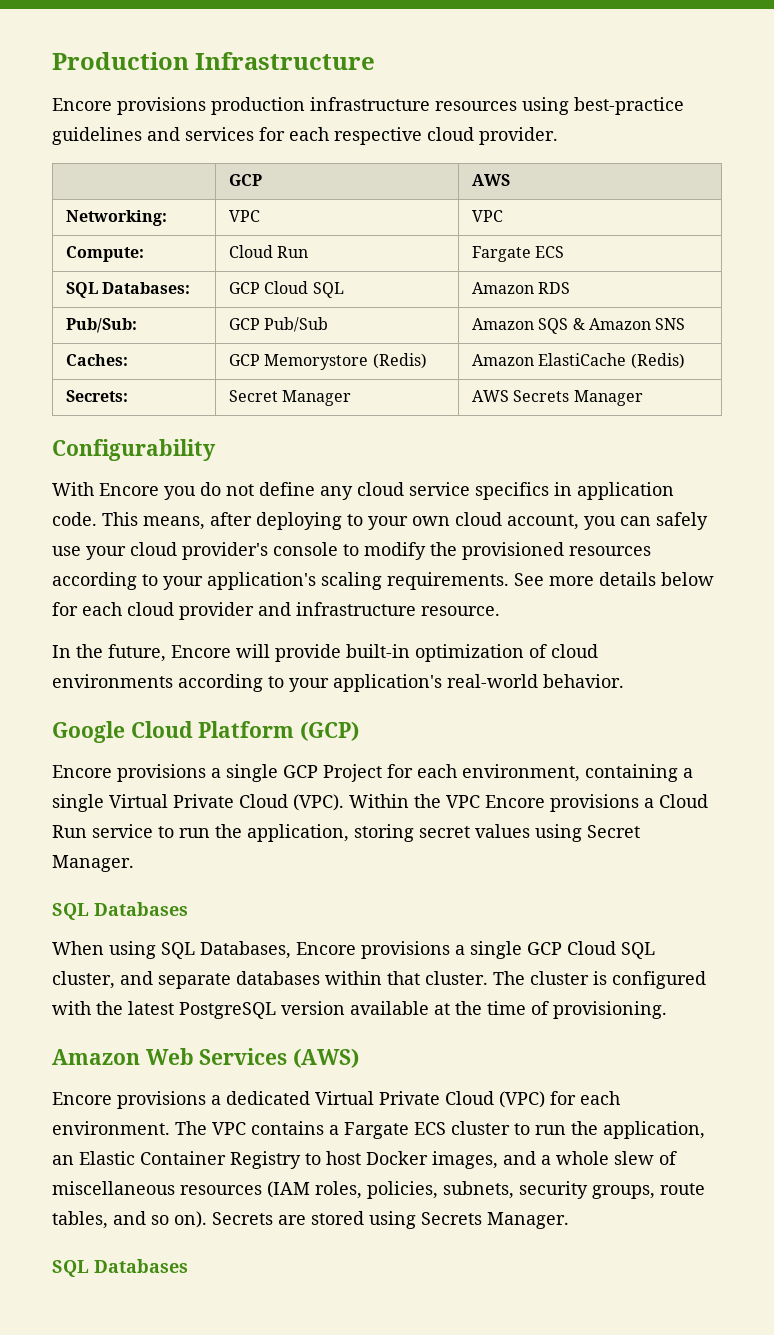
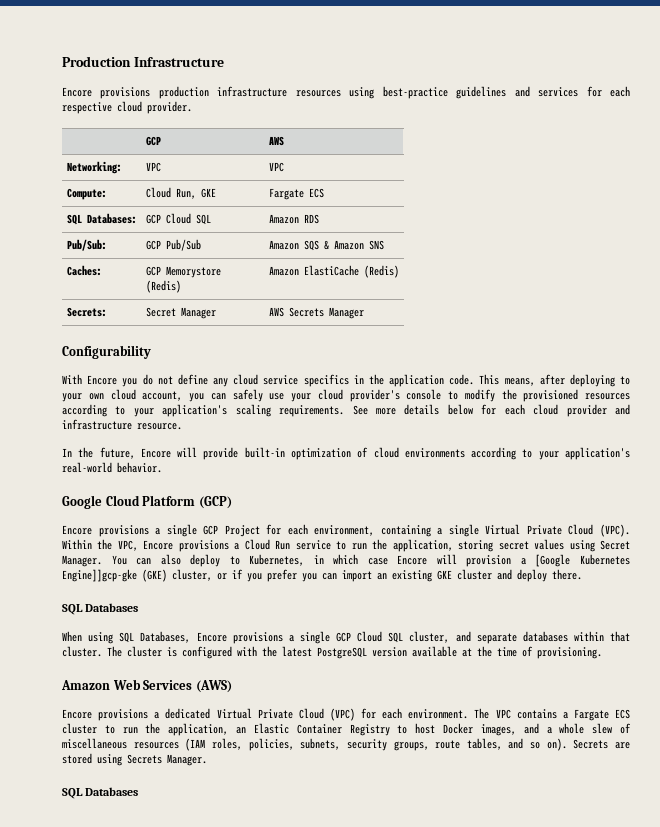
[277,246,309,258] Run -> [175,188,216,199] Run, GKE
(572, 489) none -> [368,374,384,385] the
[446,795,480,808] VPC -> [117,540,138,551] VPC,
(134, 863) none -> [111,554,631,567] [62,569,582,582] You can also deploy to Kubernetes, in which case Encore will provision a [Google Kubernetes Engine]]gcp-gke (GKE) cluster, or if you prefer you can import an existing GKE cluster and deploy there.

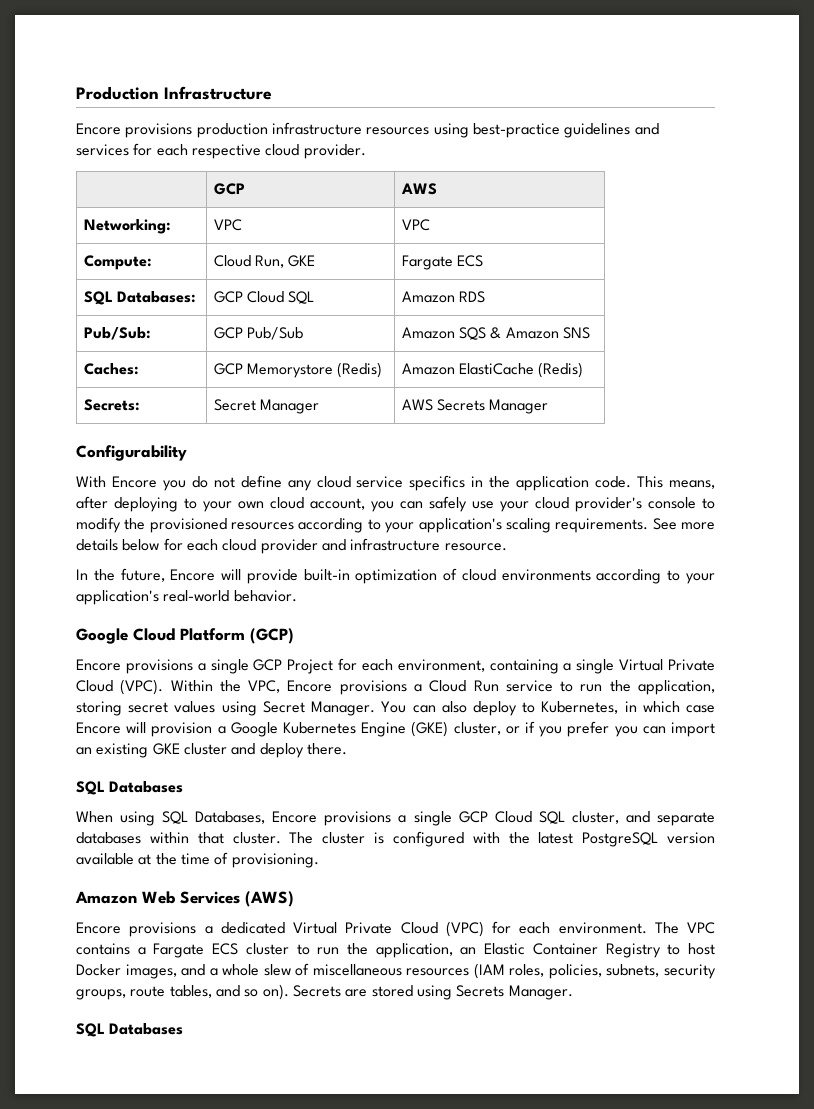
[535,554,631,567] [62,569,137,582] [Google Kubernetes Engine]]gcp-gke -> [230,722,407,737] Google Kubernetes Engine

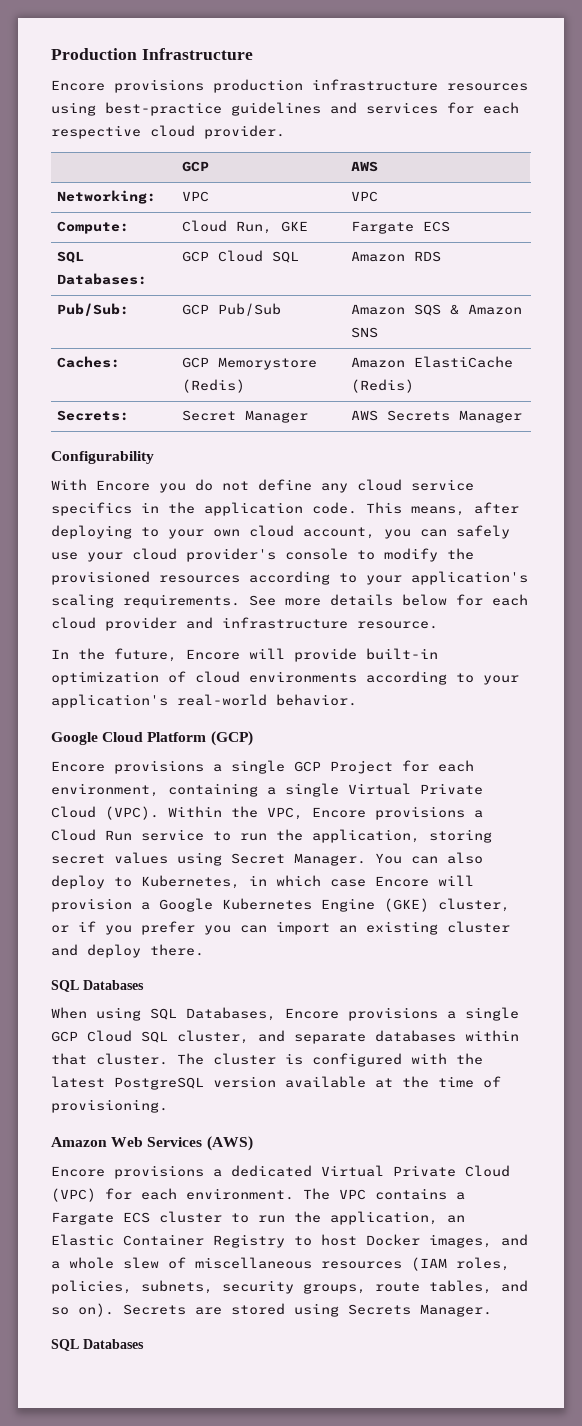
[152,743,180,755] GKE -> (438, 928) none

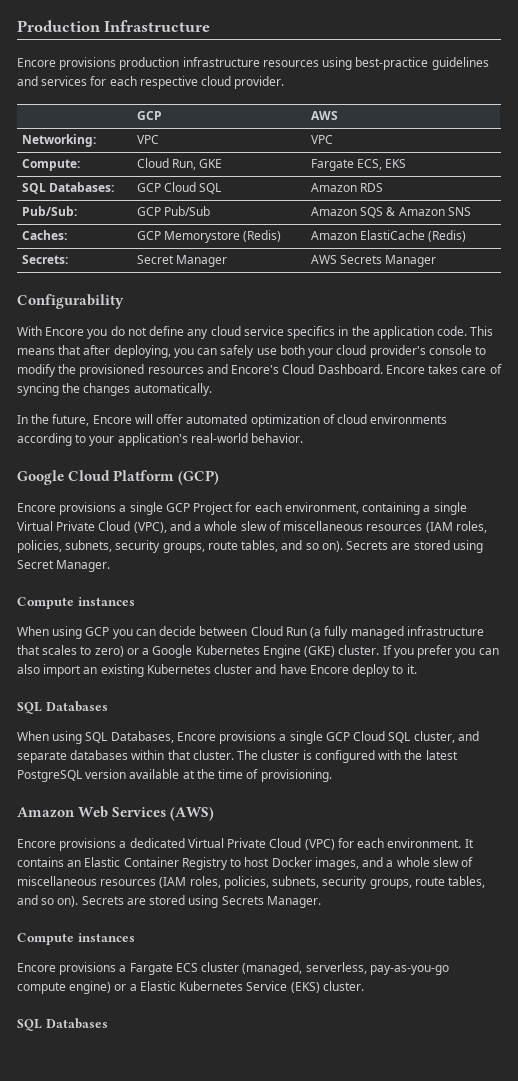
[423,221,451,232] ECS -> [357,159,407,170] ECS, EKS
[411,502,519,516] [51,525,375,539] means, after deploying to your own cloud account, -> [17,345,171,358] means that after deploying,
(78, 556) none -> [279,345,305,355] both
[249,571,528,585] [51,594,528,608] [51,617,438,631] according to your application's scaling requirements. See more details below for each cloud provider and infrastructure resource. -> [206,364,502,374] [17,383,212,396] and Encore's Cloud Dashboard. Encore takes care of syncing the changes automatically.
[294,648,438,662] provide built-in -> [156,414,248,424] offer automated
[105,806,483,820] [51,829,492,843] [51,852,483,866] [51,875,474,889] [51,898,132,912] (VPC). Within the VPC, Encore provisions a Cloud Run service to run the application, storing secret values using Secret Manager. You can also deploy to Kubernetes, in which case Encore will provision -> [133,521,487,533] [17,540,483,553] [17,560,111,572] [17,597,135,609] [17,626,484,639] [17,645,139,657] (VPC), and a whole slew of miscellaneous resources (IAM roles, policies, subnets, security groups, route tables, and so on). Secrets are stored using Secret Manager. // Compute instances // When using GCP you can decide between Cloud Run (a fully managed infrastructure that scales to zero) or
[438,898,510,912] [51,921,96,933] cluster, or if -> [338,645,392,655] cluster. If
(267, 929) none -> [17,664,40,674] also
(438, 928) none -> [146,664,211,674] Kubernetes
[87,944,204,958] deploy there. -> [279,664,417,677] have Encore deploy to it.
[303,1188,465,1200] [51,1211,438,1225] The VPC contains a Fargate ECS cluster to run the application, -> [464,839,474,848] [17,857,64,867] It contains
(492, 1310) none -> [17,933,135,945] [17,962,449,975] [17,981,364,994] // Compute instances // Encore provisions a Fargate ECS cluster (managed, serverless, pay-as-you-go compute engine) or a Elastic Kubernetes Service (EKS) cluster.

